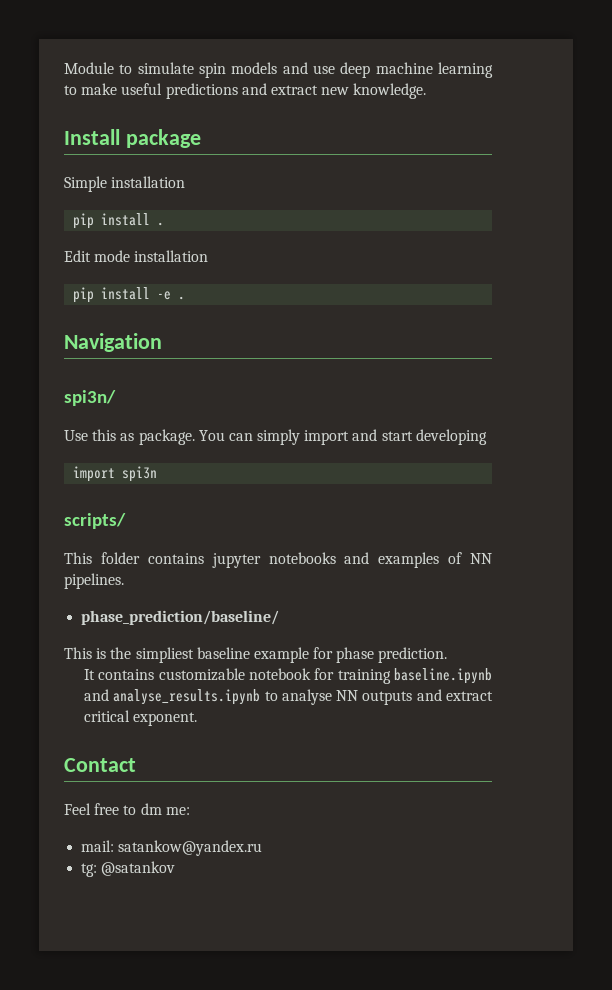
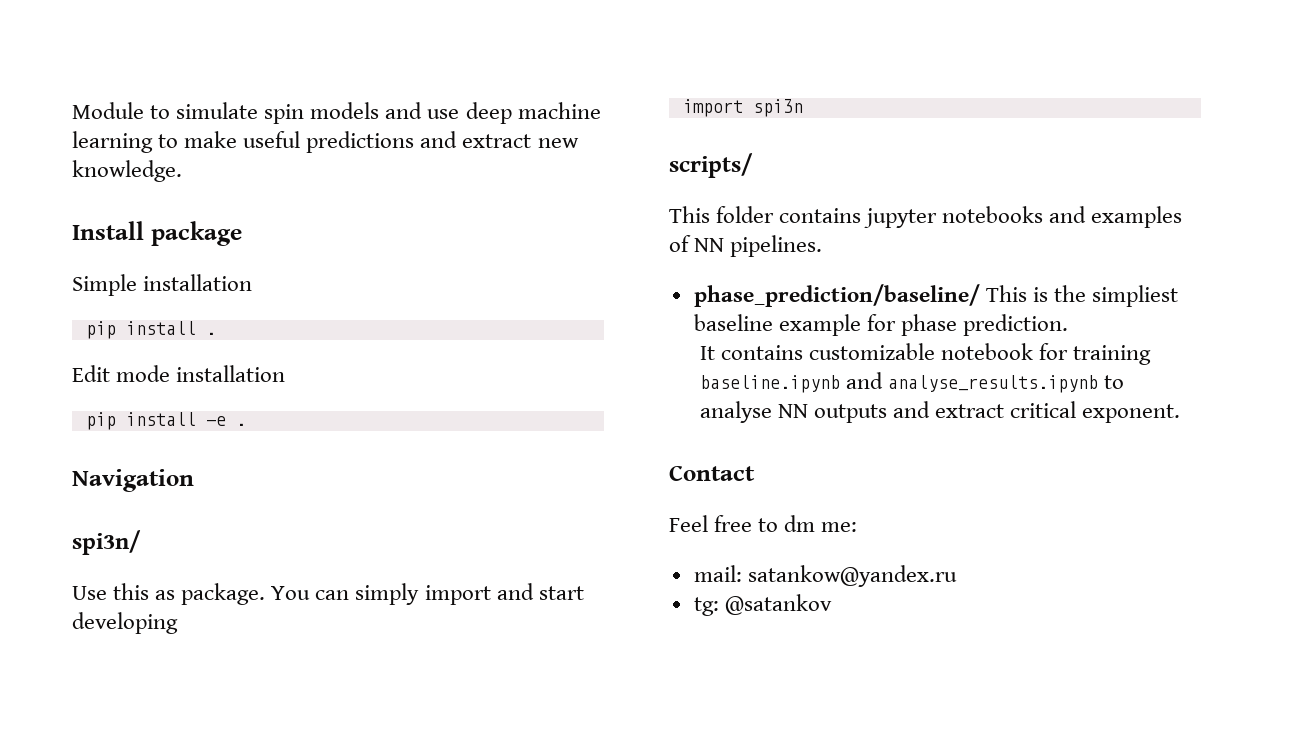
(280, 617) // -> (980, 295) none

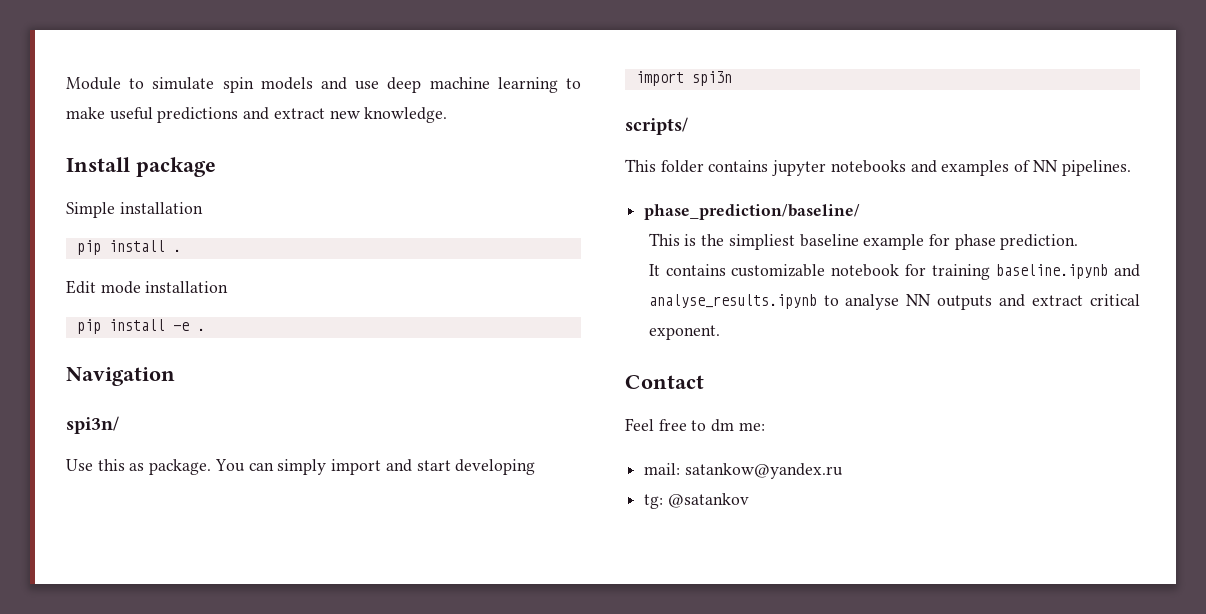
(980, 295) none -> (861, 212) //

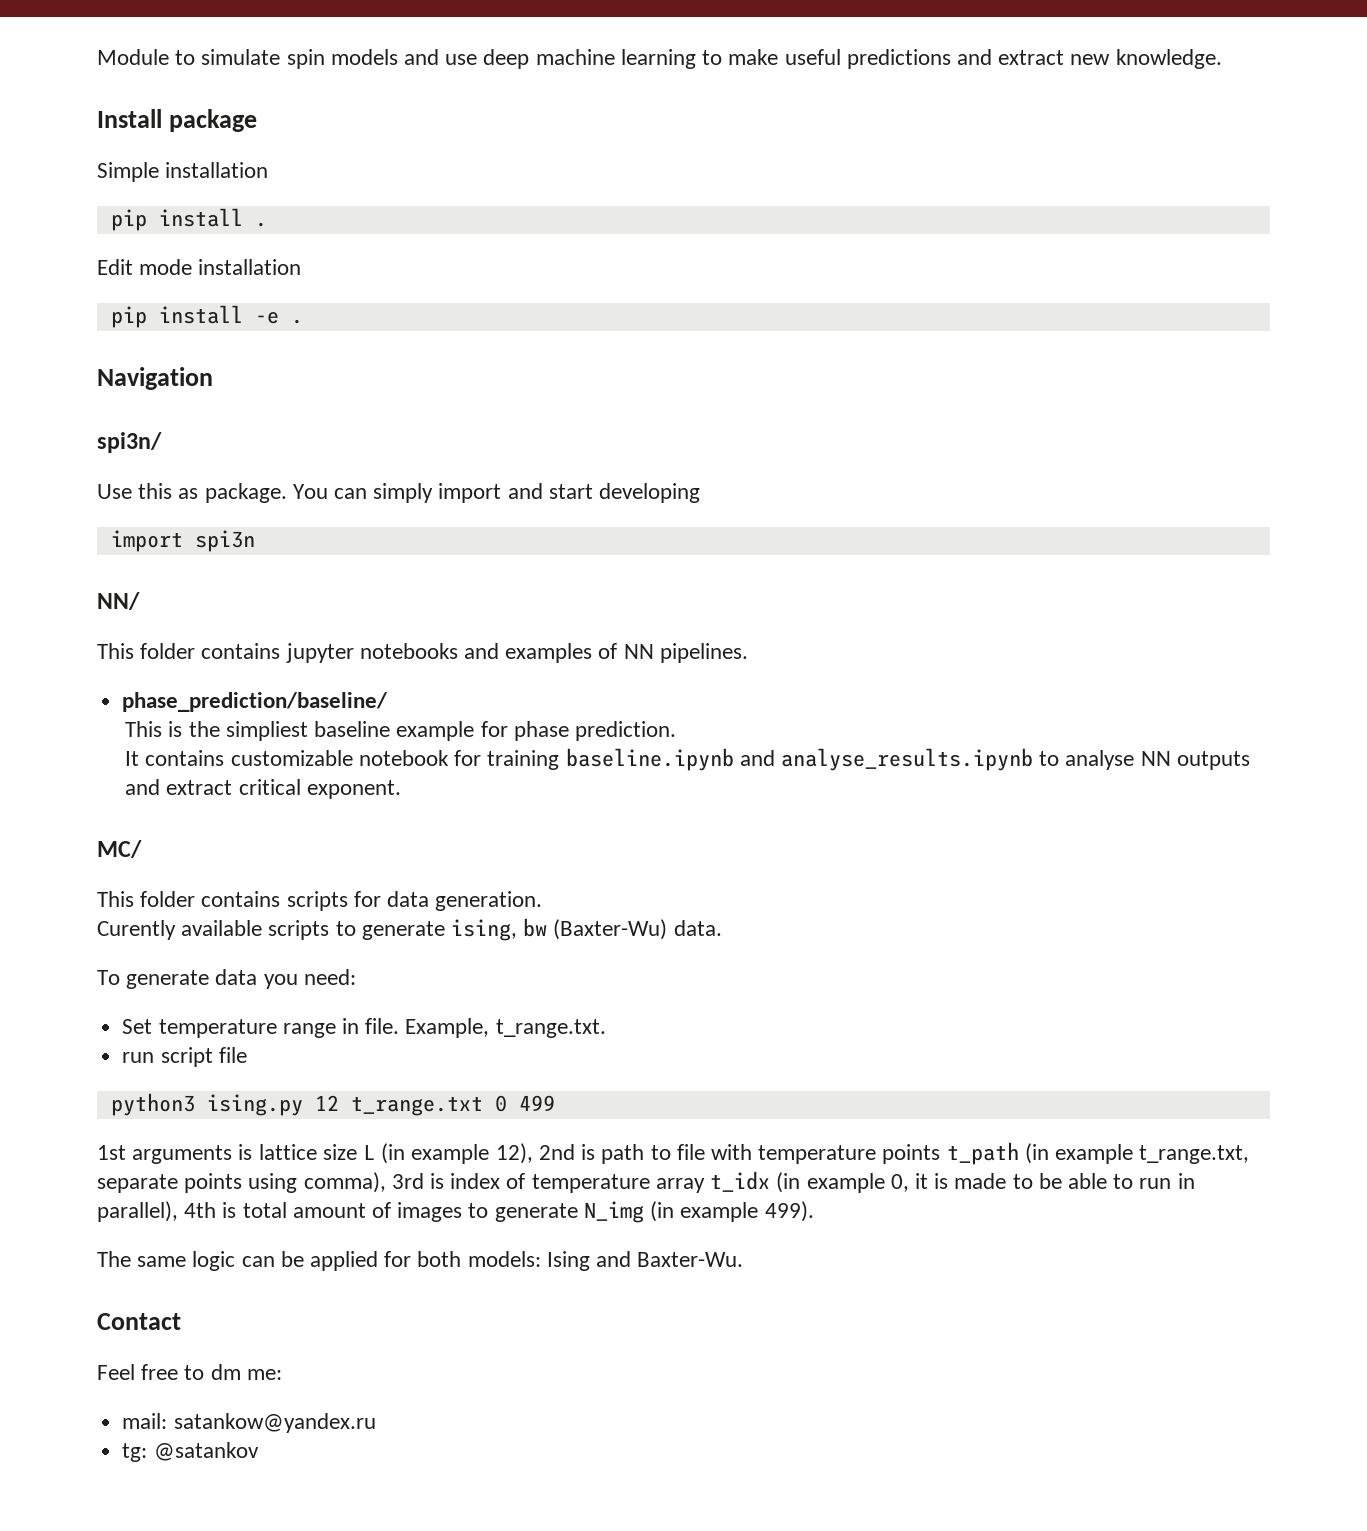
[625,117,688,135] scripts/ -> [97,592,140,610] NN/
(720, 332) none -> [97,840,142,858] [97,891,543,911] [97,918,722,941] [97,969,356,989] [122,1018,606,1038] [122,1047,247,1067] [110,1093,555,1116] [97,1142,1250,1165] [97,1171,1195,1193] [97,1201,814,1223] [97,1251,744,1271] // MC/ // This folder contains scripts for data generation. // Curently available scripts to generate ising, bw (Baxter-Wu) data. // To generate data you need: // Set temperature range in file. Example, t_range.txt. // run script file // python3 ising.py 12 t_range.txt 0 499 // 1st arguments is lattice size L (in example 12), 2nd is path to file with temperature points t_path (in example t_range.txt, separate points using comma), 3rd is index of temperature array t_idx (in example 0, it is made to be able to run in parallel), 4th is total amount of images to generate N_img (in example 499). // The same logic can be applied for both models: Ising and Baxter-Wu.

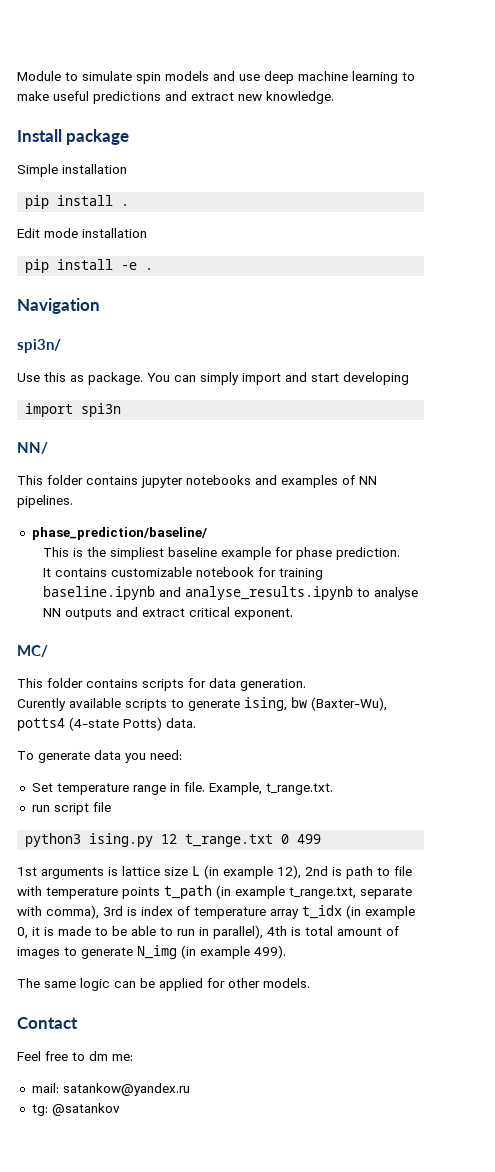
[553,919,668,940] (Baxter-Wu) -> [311,697,387,711] [17,717,162,731] (Baxter-Wu), potts4 (4-state Potts)
[184,1173,298,1193] points using -> [17,906,42,916] with
[417,1251,744,1271] both models: Ising and Baxter-Wu. -> [228,978,310,988] other models.

